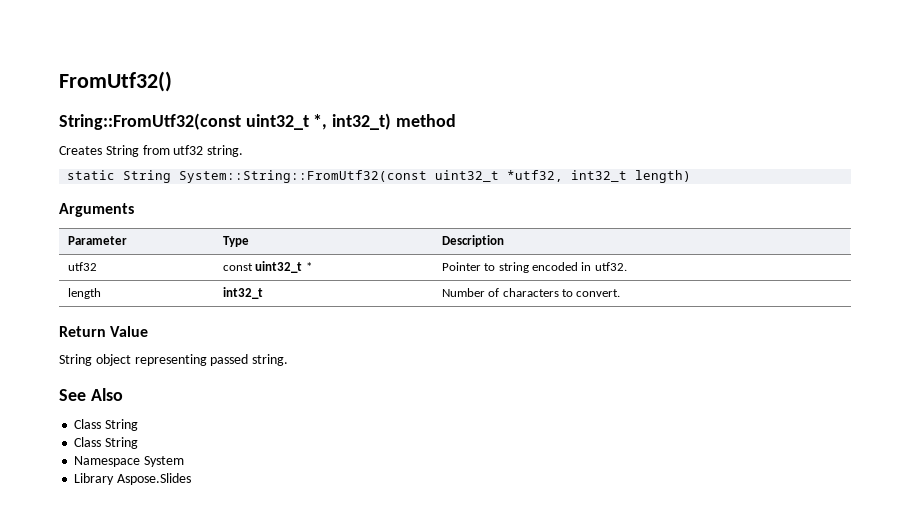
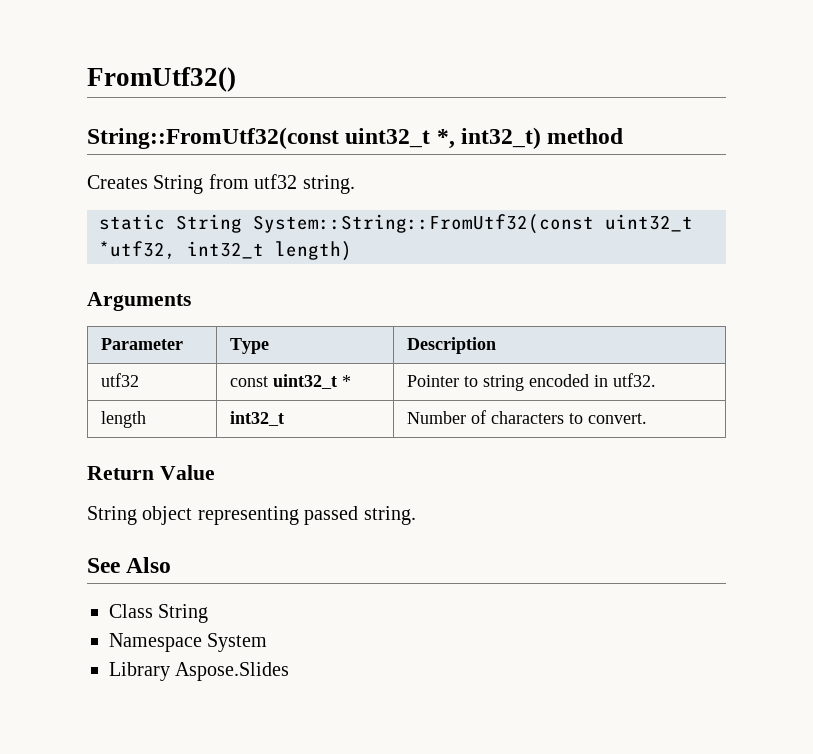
[74,437,139,449] // Class String -> (209, 613) none

